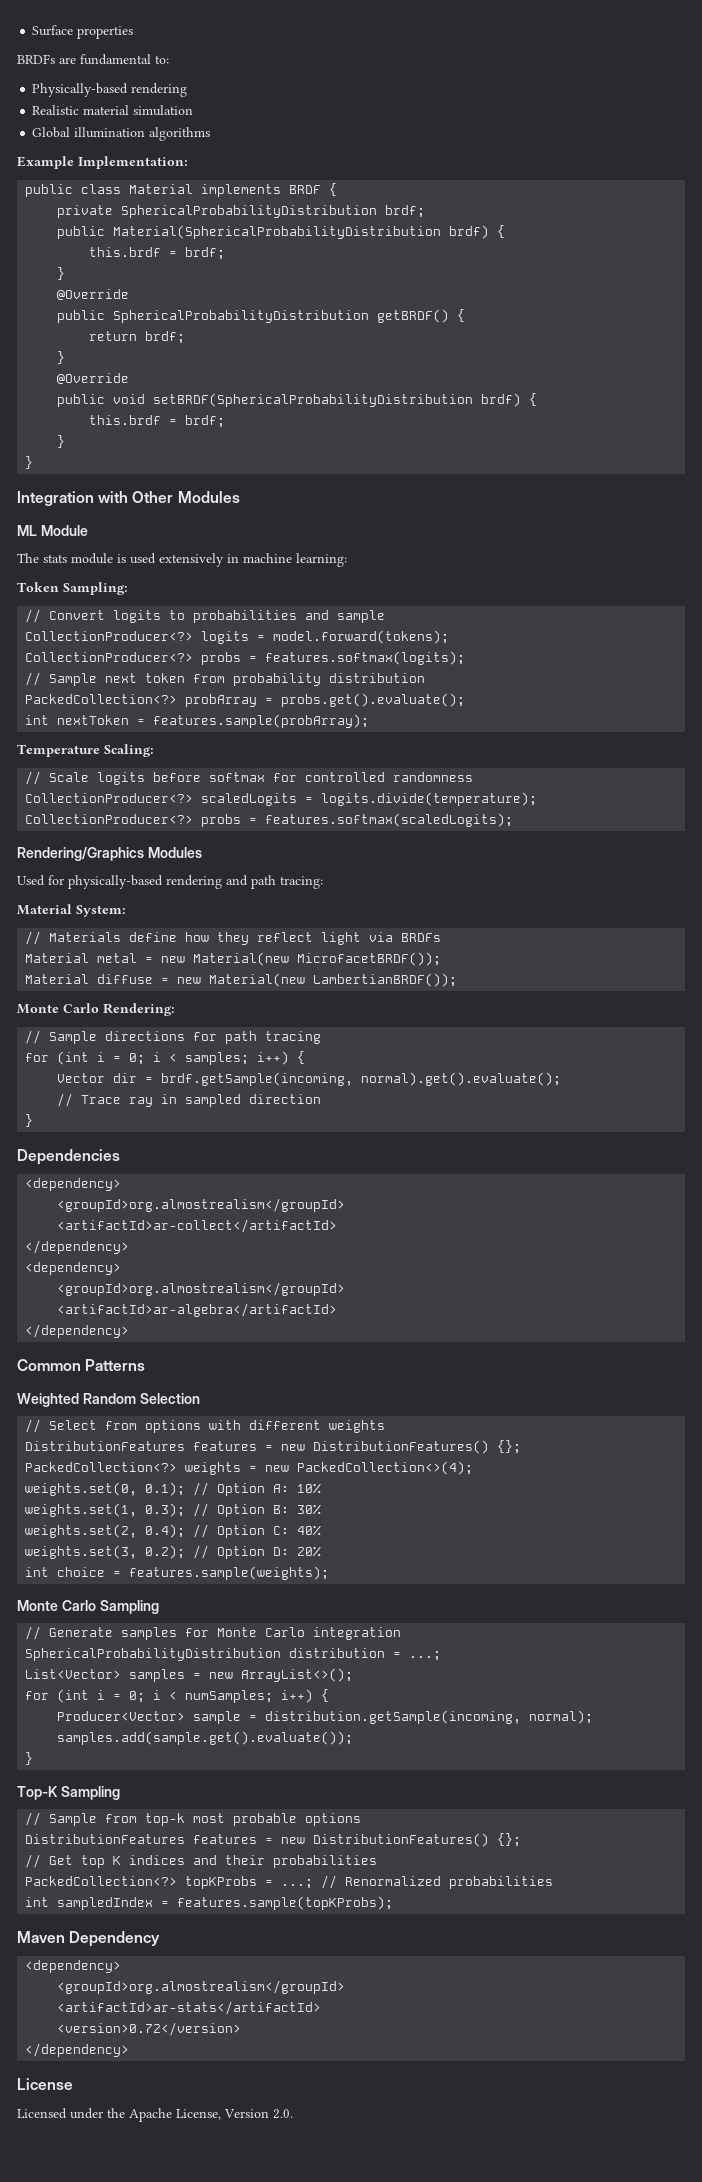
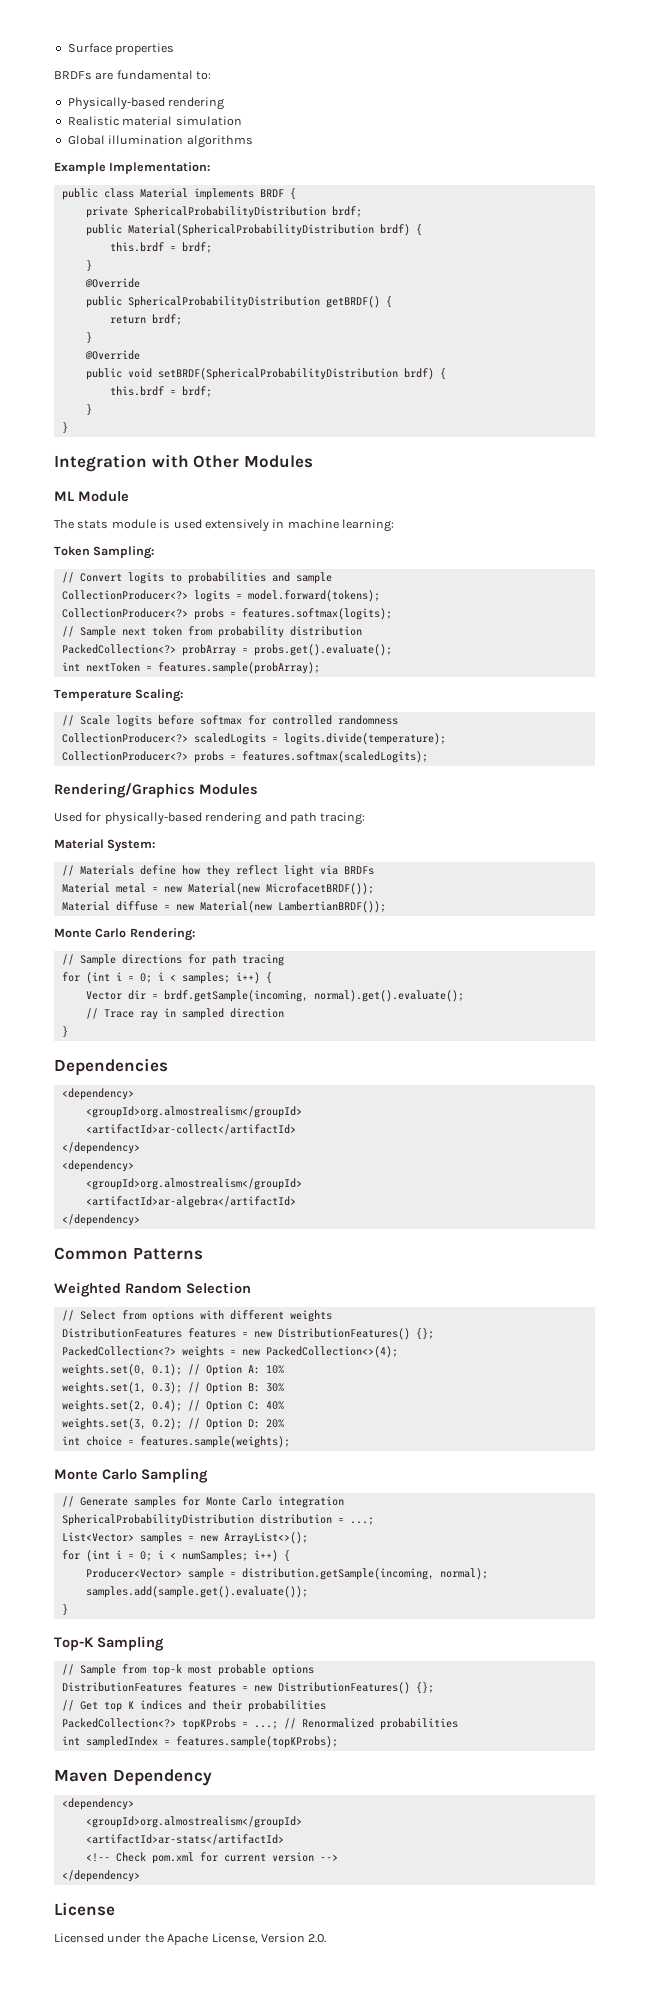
[57,2022,242,2036] <version>0.72</version> -> [85,1852,338,1864] <!-- Check pom.xml for current version -->

